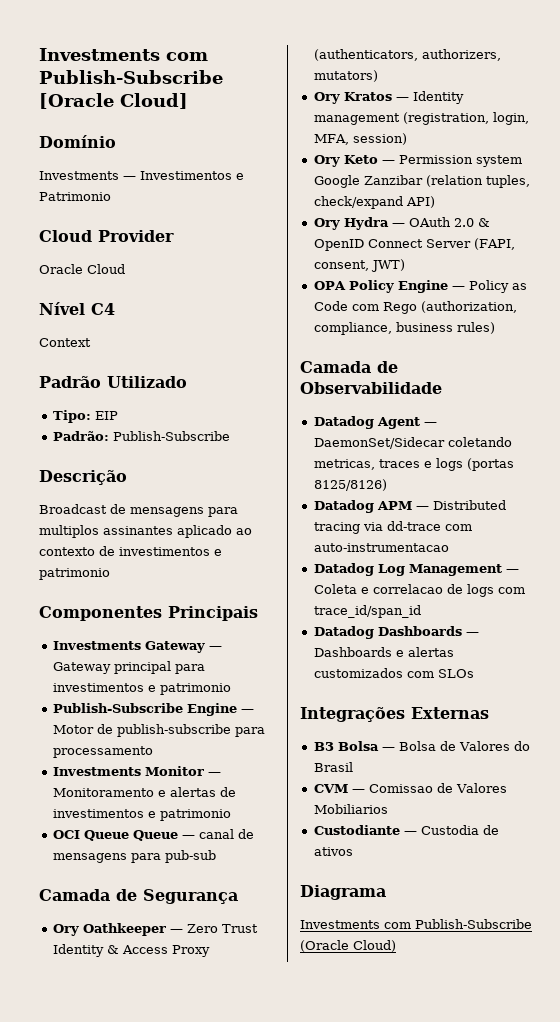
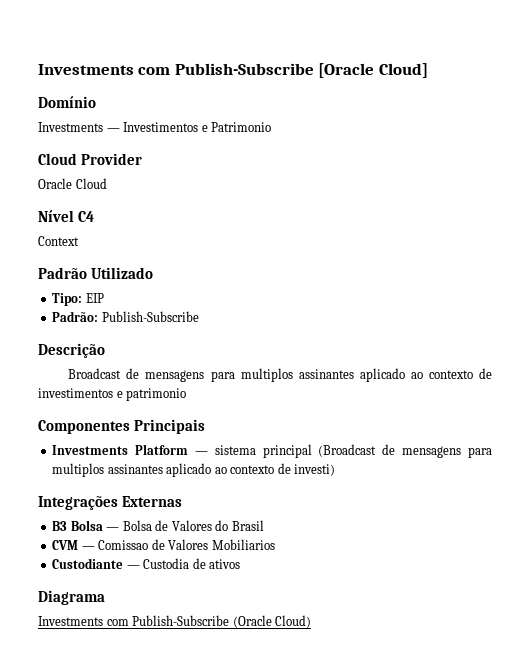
[144,641,222,653] [52,661,205,674] [52,683,231,695] [52,703,254,716] [52,724,265,737] [52,746,153,758] [52,766,221,776] [52,787,236,797] [52,809,231,821] [52,829,254,841] [52,850,216,863] [39,889,238,904] [52,923,258,936] [52,944,210,957] [313,49,501,61] [313,70,378,82] [313,91,464,104] [313,112,529,125] [313,133,407,145] [313,155,522,167] [313,175,530,188] [313,196,435,209] [313,217,490,230] [313,238,515,251] [313,259,405,272] [313,280,527,293] [313,301,517,314] [313,322,495,335] [300,361,398,373] [300,382,442,394] [313,416,437,429] [313,437,512,449] [313,458,514,471] [313,479,387,491] [313,500,506,513] [313,521,472,534] [313,543,449,552] [313,563,519,576] [313,584,525,597] [313,605,421,618] [313,626,479,639] [313,647,454,657] [313,668,474,678] Gateway — Gateway principal para investimentos e patrimonio // Publish-Subscribe Engine — Motor de publish-subscribe para processamento // Investments Monitor — Monitoramento e alertas de investimentos e patrimonio // OCI Queue Queue — canal de mensagens para pub-sub // Camada de Segurança // Ory Oathkeeper — Zero Trust Identity & Access Proxy (authenticators, authorizers, mutators) // Ory Kratos — Identity management (registration, login, MFA, session) // Ory Keto — Permission system Google Zanzibar (relation tuples, check/expand API) // Ory Hydra — OAuth 2.0 & OpenID Connect Server (FAPI, consent, JWT) // OPA Policy Engine — Policy as Code com Rego (authorization, compliance, business rules) // Camada de Observabilidade // Datadog Agent — DaemonSet/Sidecar coletando metricas, traces e logs (portas 8125/8126) // Datadog APM — Distributed tracing via dd-trace com auto-instrumentacao // Datadog Log Management — Coleta e correlacao de logs com trace_id/span_id // Datadog Dashboards — Dashboards e alertas customizados com SLOs -> [135,444,492,458] [52,463,336,477] Platform — sistema principal (Broadcast de mensagens para multiplos assinantes aplicado ao contexto de investi)

